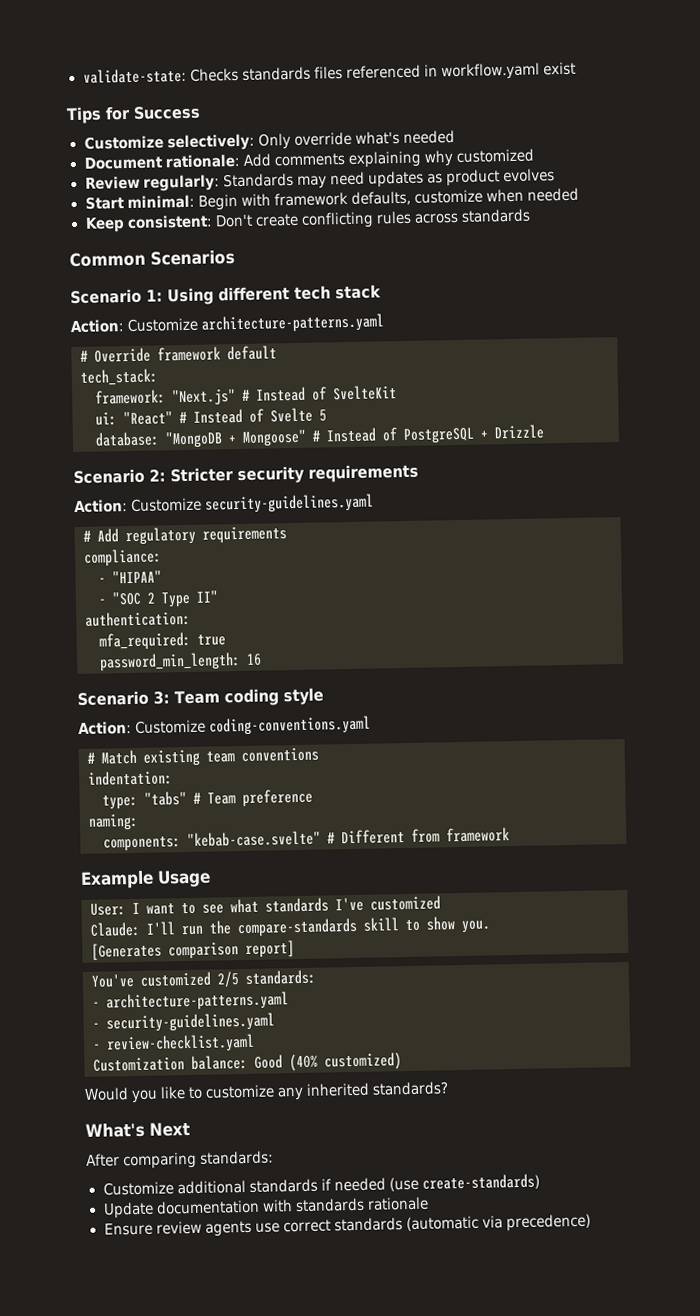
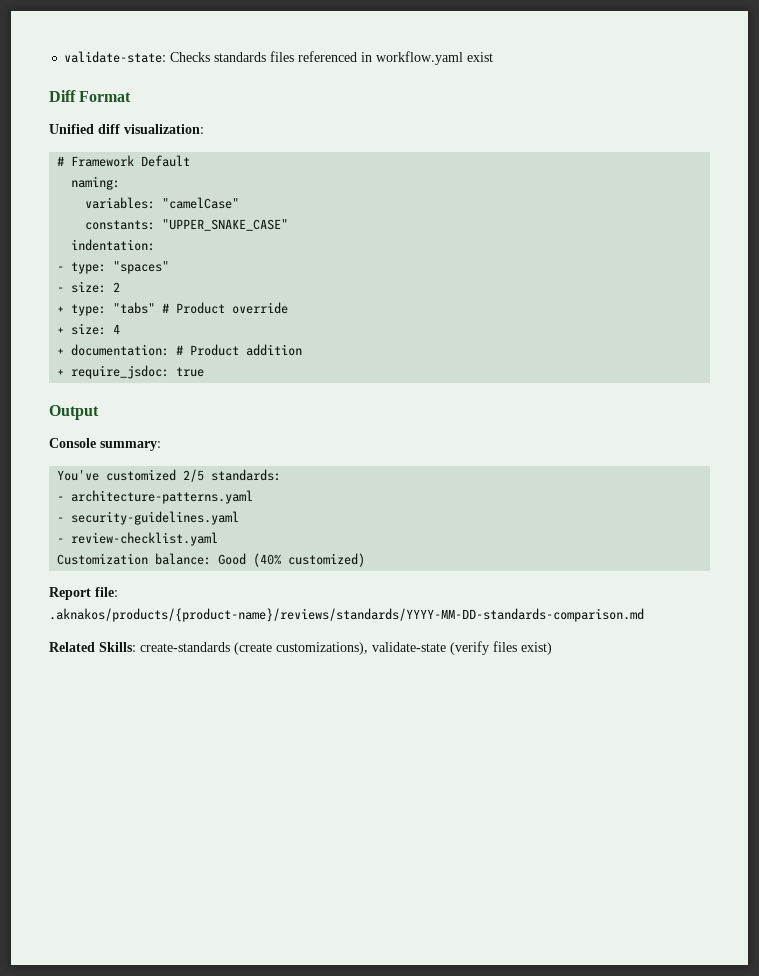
[66,105,201,125] [83,129,455,152] [83,148,534,170] [84,168,555,192] [84,187,579,211] [84,208,531,233] [69,250,235,268] [70,284,381,306] [70,313,386,334] [80,345,277,363] [80,368,158,386] [95,385,397,406] [95,407,327,426] [95,424,545,449] [73,463,419,485] [74,493,375,514] [83,526,287,546] [83,548,162,567] [98,570,162,584] [98,590,218,608] [85,610,191,627] [99,631,226,651] [99,652,262,672] [77,687,324,707] [78,715,372,736] [87,747,319,767] [88,770,173,786] [102,788,313,810] [88,813,139,831] [103,827,510,852] [80,869,211,889] [90,895,441,916] [90,916,491,938] [91,940,295,961] Tips for Success // Customize selectively: Only override what's needed // Document rationale: Add comments explaining why customized // Review regularly: Standards may need updates as product evolves // Start minimal: Begin with framework defaults, customize when needed // Keep consistent: Don't create conflicting rules across standards // Common Scenarios // Scenario 1: Using different tech stack // Action: Customize architecture-patterns.yaml // # Override framework default // tech_stack: // framework: "Next.js" # Instead of SvelteKit // ui: "React" # Instead of Svelte 5 // database: "MongoDB + Mongoose" # Instead of PostgreSQL + Drizzle // Scenario 2: Stricter security requirements // Action: Customize security-guidelines.yaml // # Add regulatory requirements // compliance: // - "HIPAA" // - "SOC 2 Type II" // authentication: // mfa_required: true // password_min_length: 16 // Scenario 3: Team coding style // Action: Customize coding-conventions.yaml // # Match existing team conventions // indentation: // type: "tabs" # Team preference // naming: // components: "kebab-case.svelte" # Different from framework // Example Usage // User: I want to see what standards I've customized // Claude: I'll run the compare-standards skill to show you. // [Generates comparison report] -> [49,90,132,102] [49,124,204,134] [57,155,191,167] [71,176,121,190] [85,197,240,209] [85,219,289,231] [71,239,156,251] [57,261,170,274] [57,281,121,293] [57,302,289,316] [57,323,121,335] [57,344,303,356] [57,365,205,379] [49,405,99,420] [49,438,161,451] Diff Format // Unified diff visualization: // # Framework Default // naming: // variables: "camelCase" // constants: "UPPER_SNAKE_CASE" // indentation: // - type: "spaces" // - size: 2 // + type: "tabs" # Product override // + size: 4 // + documentation: # Product addition // + require_jsdoc: true // Output // Console summary:
[84,1081,450,1104] [85,1122,190,1138] [86,1150,275,1170] [102,1173,540,1196] [102,1196,429,1219] [103,1213,591,1237] Would you like to customize any inherited standards? // What's Next // After comparing standards: // Customize additional standards if needed (use create-standards) // Update documentation with standards rationale // Ensure review agents use correct standards (automatic via precedence) -> [49,587,118,600] [49,608,644,622] [49,641,552,655] Report file: .aknakos/products/{product-name}/reviews/standards/YYYY-MM-DD-standards-comparison.md // Related Skills: create-standards (create customizations), validate-state (verify files exist)

